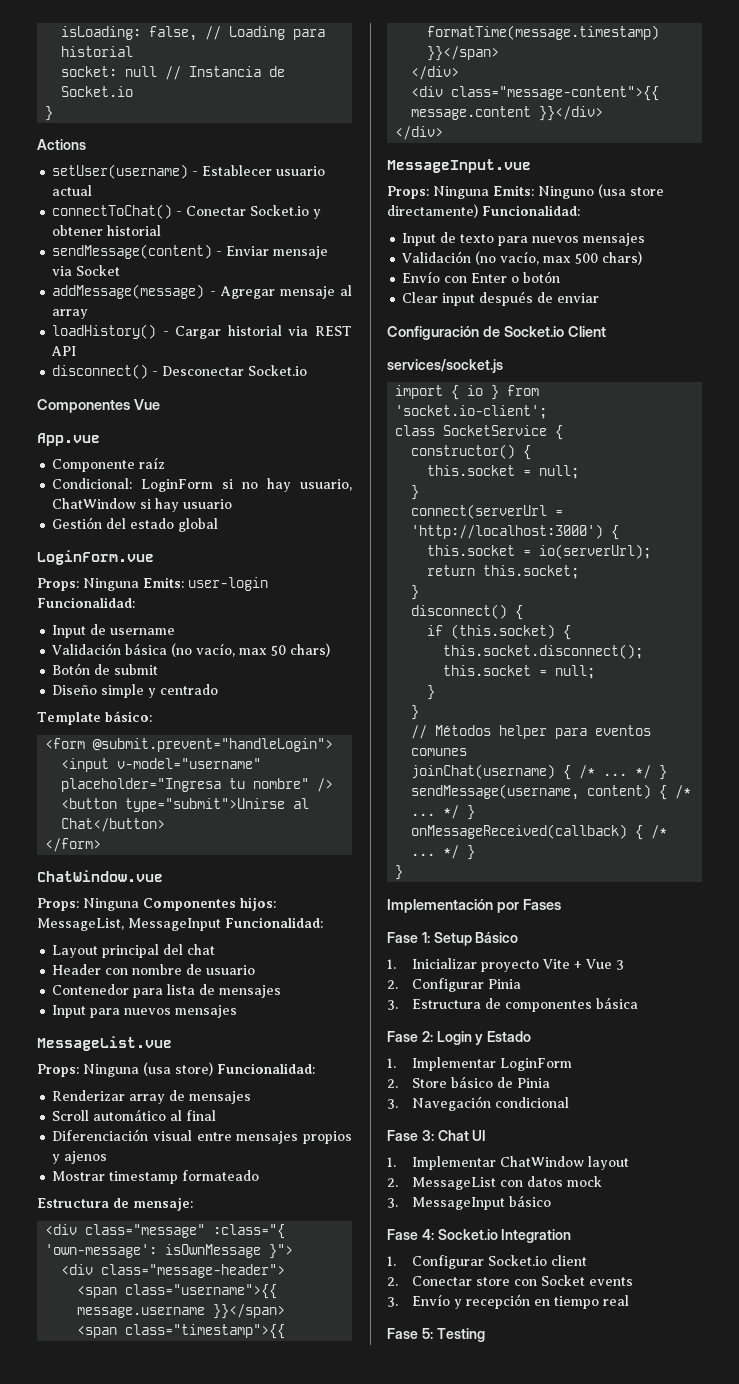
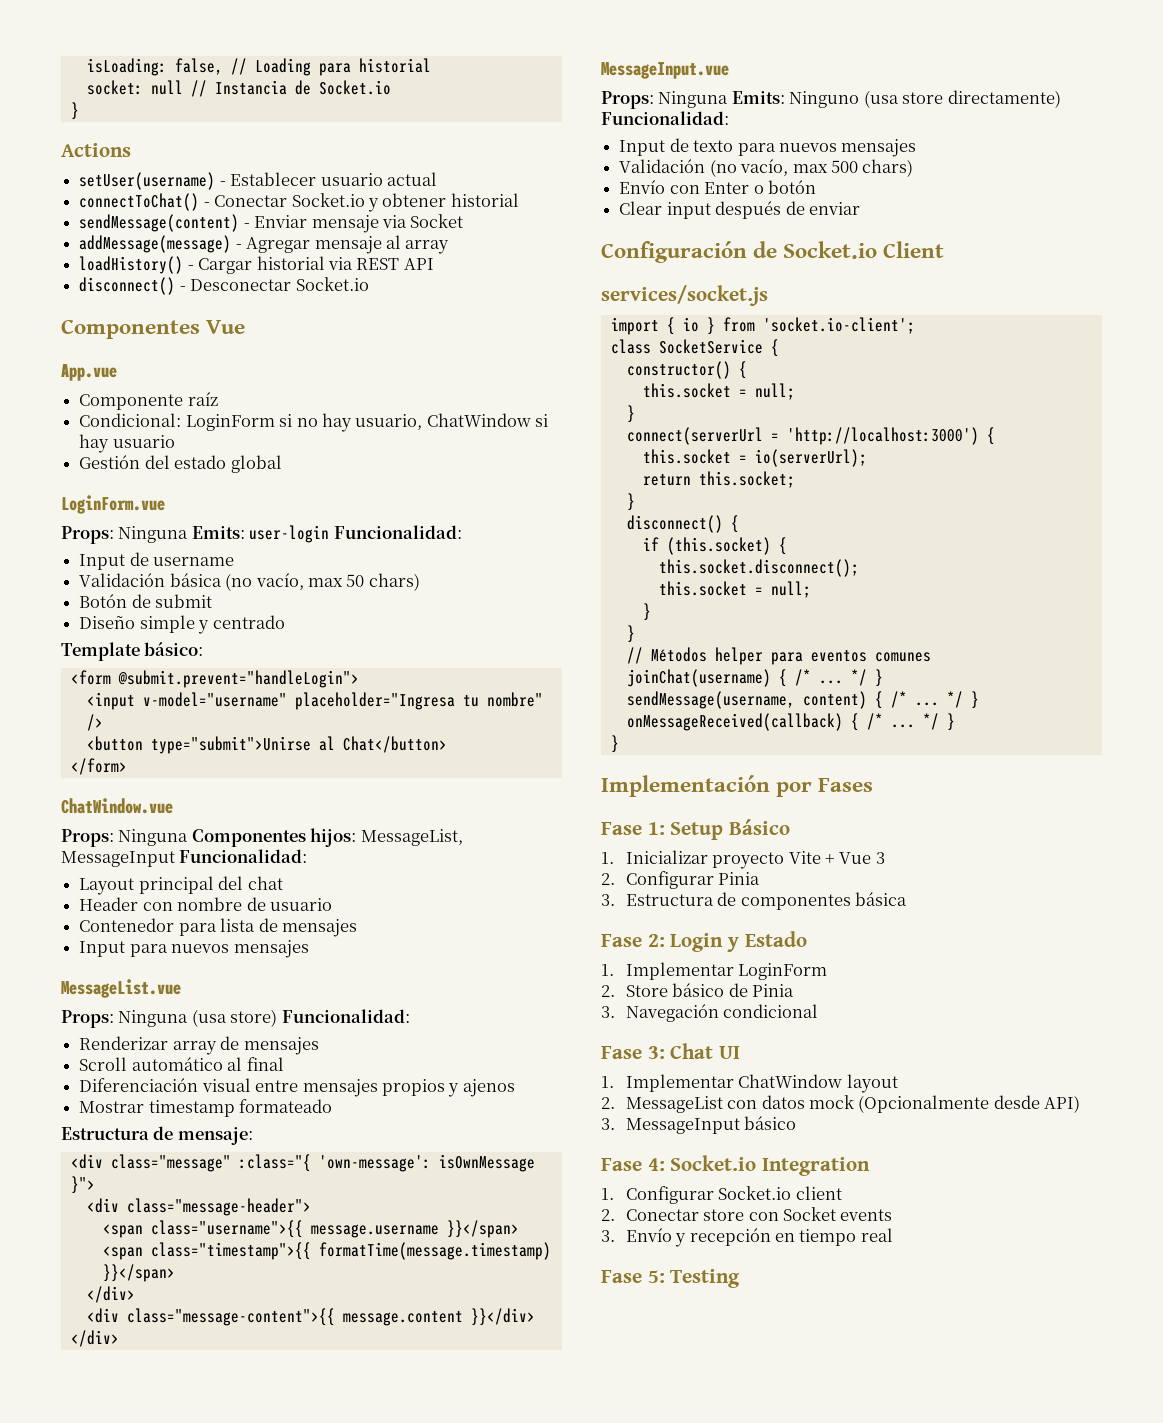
(602, 1181) none -> [858,1095,1081,1113] (Opcionalmente desde API)

